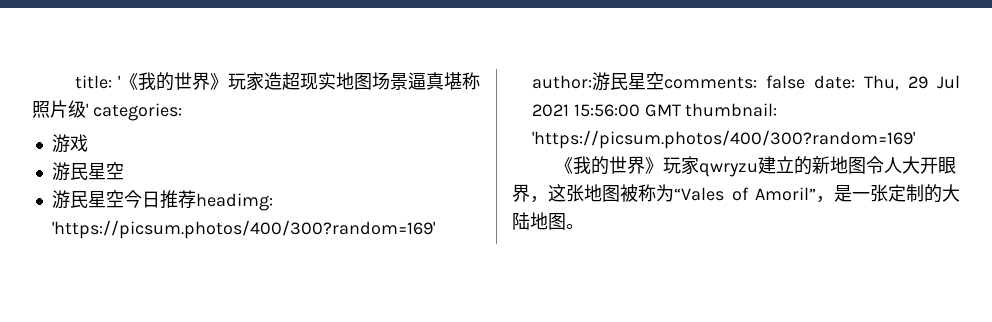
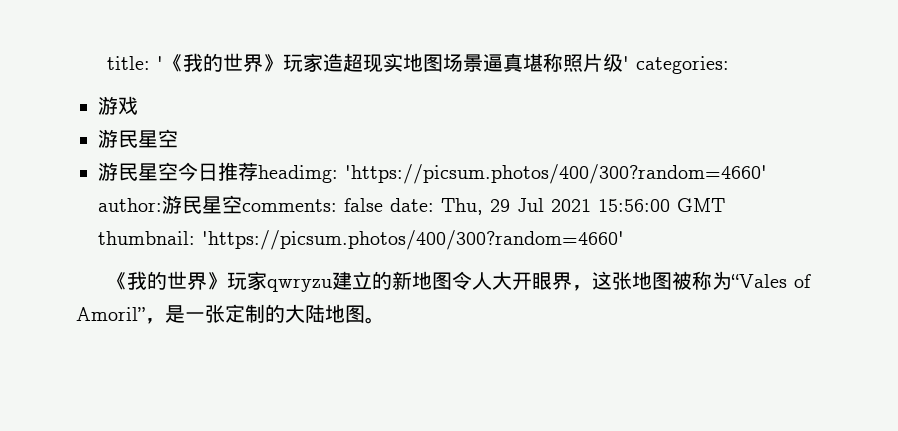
[51,220,435,239] 'https://picsum.photos/400/300?random=169' -> [345,164,767,184] 'https://picsum.photos/400/300?random=4660'
[531,130,915,149] 'https://picsum.photos/400/300?random=169' -> [202,230,624,250] 'https://picsum.photos/400/300?random=4660'

